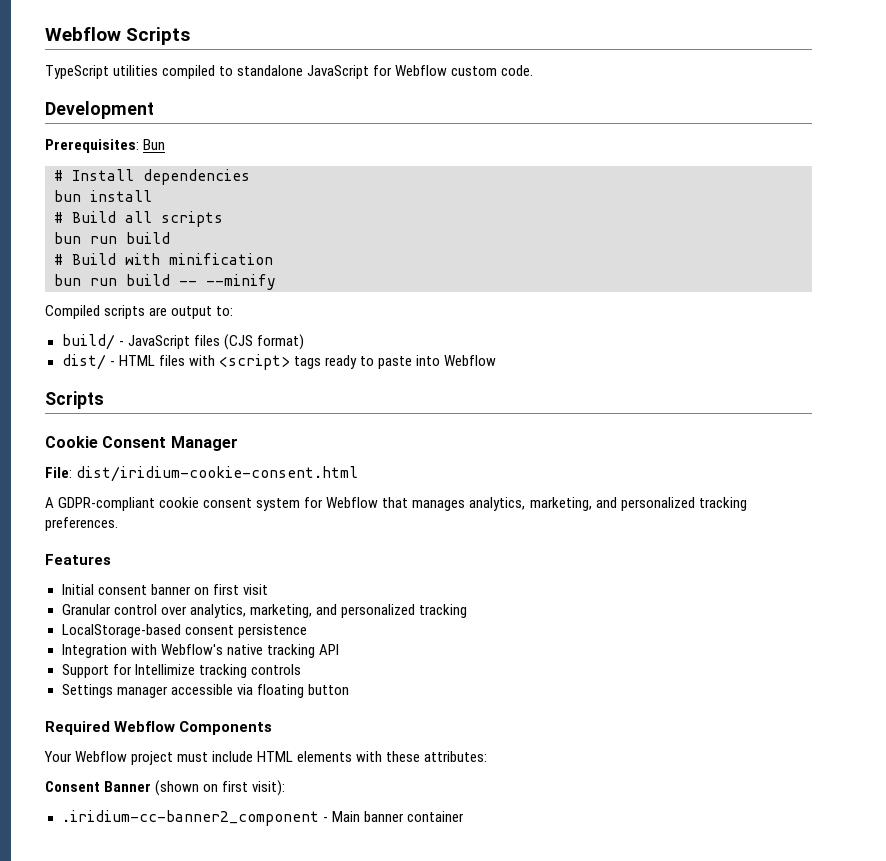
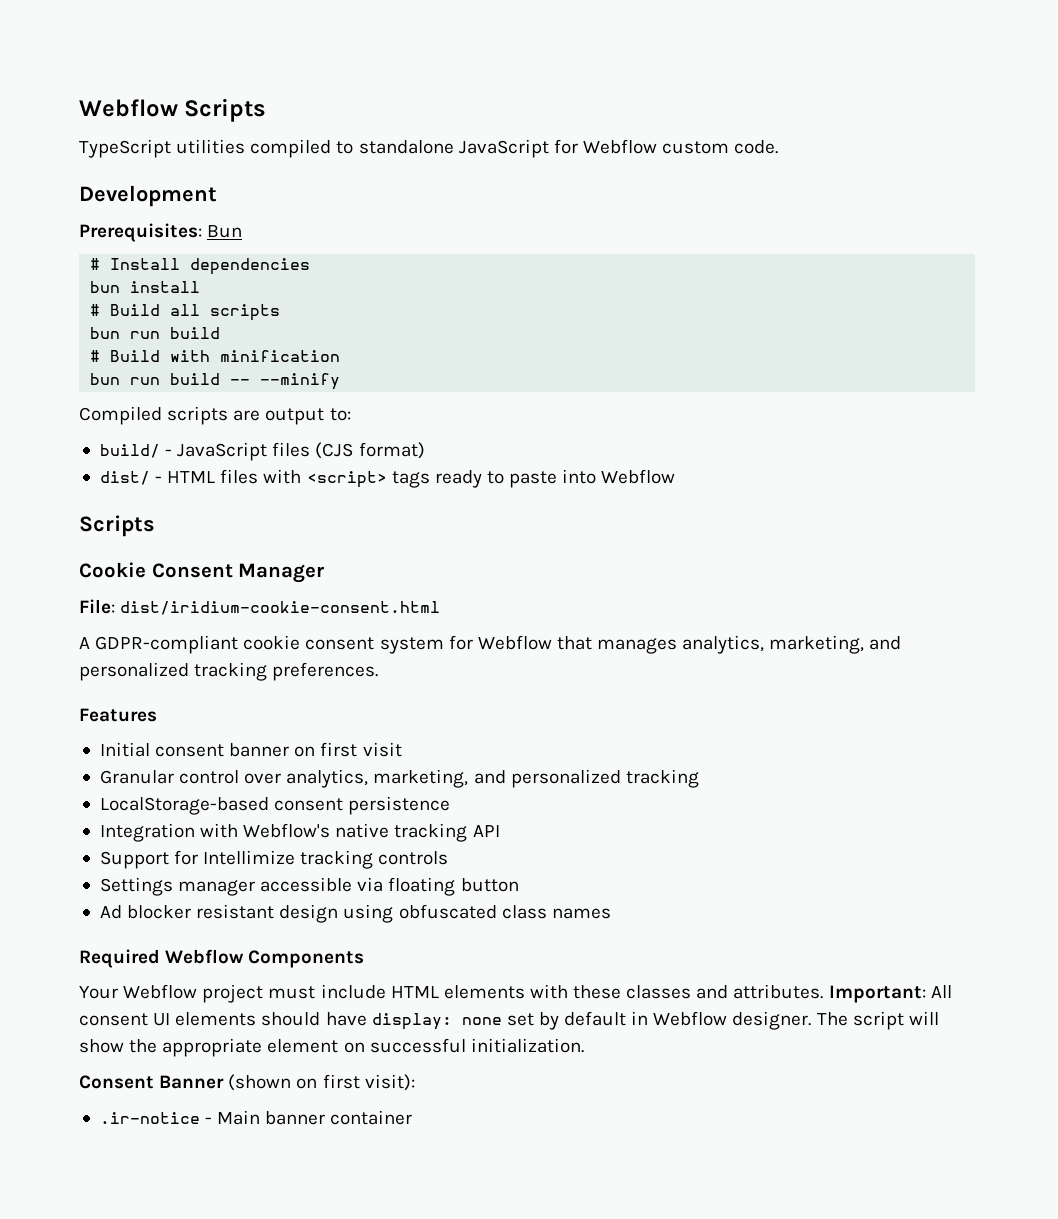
(349, 689) none -> [99,904,611,923] // Ad blocker resistant design using obfuscated class names
[424,751,488,762] attributes: -> [626,984,952,1003] [79,1011,939,1030] [79,1038,584,1057] classes and attributes. Important: All consent UI elements should have display: none set by default in Webflow designer. The script will show the appropriate element on successful initialization.
[61,810,319,826] .iridium-cc-banner2_component -> [99,1112,200,1124] .ir-notice

